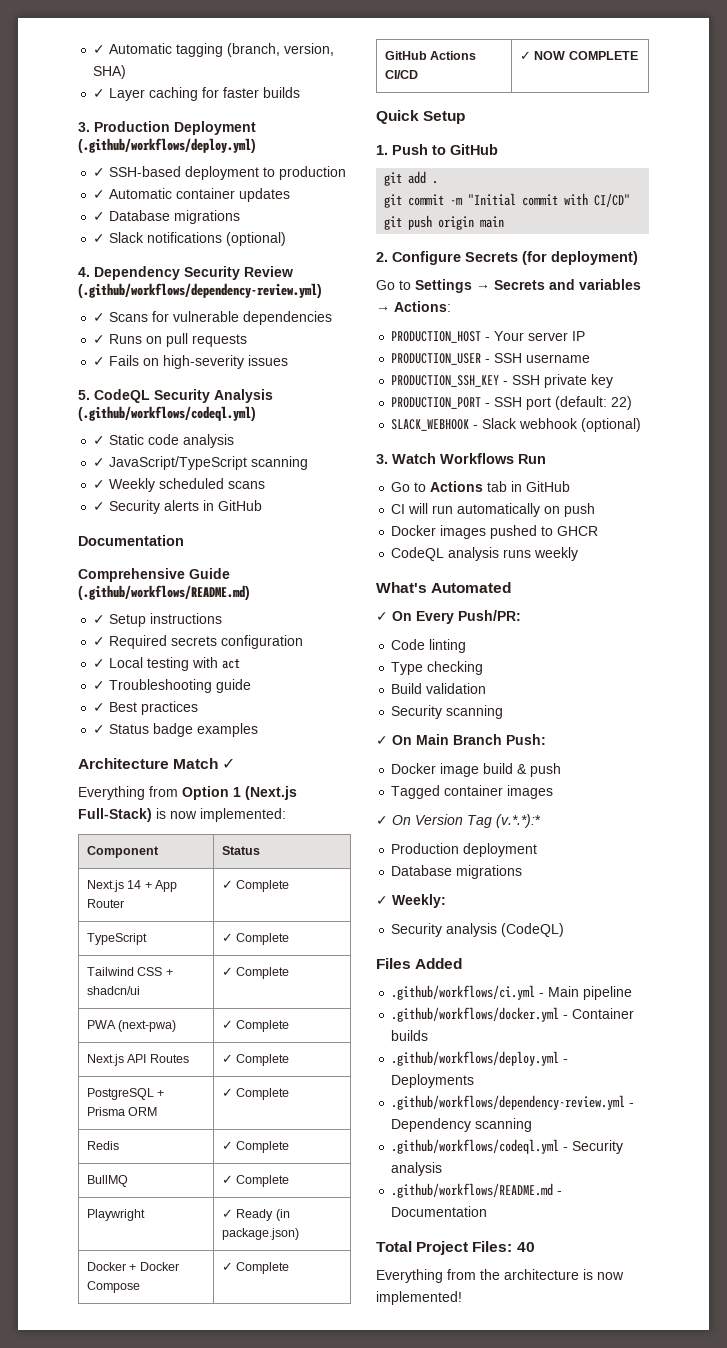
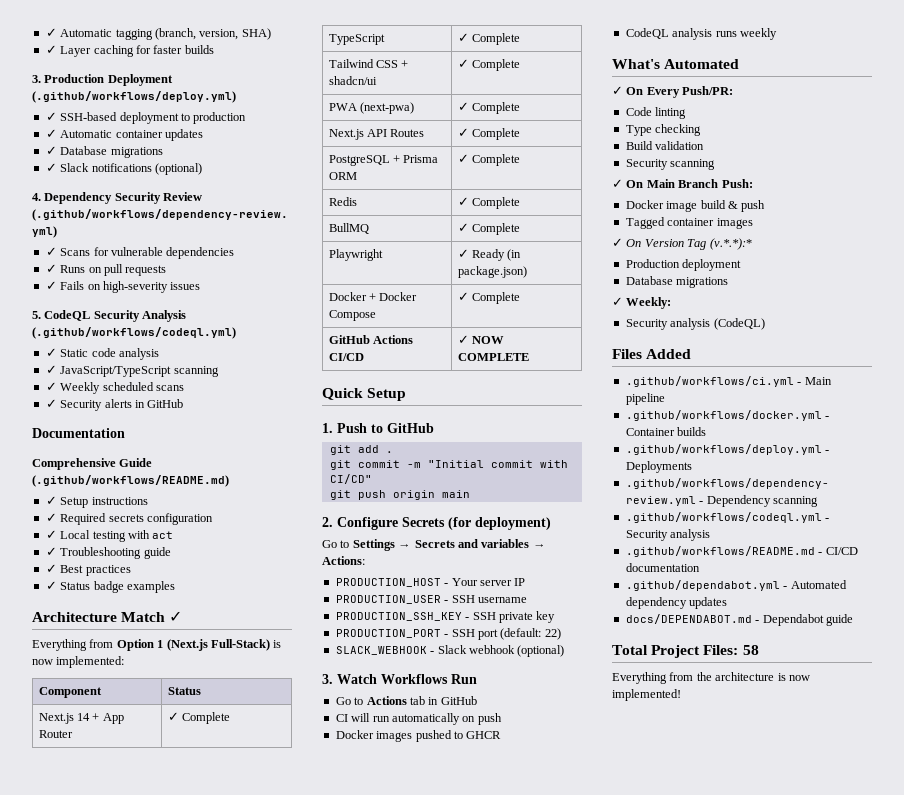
[391,1206,488,1217] Documentation -> [825,547,858,555] [625,563,700,572] [625,580,847,591] [625,597,728,609] [625,614,853,626] CI/CD documentation // .github/dependabot.yml - Automated dependency updates // docs/DEPENDABOT.md - Dependabot guide
[516,1242,535,1252] 40 -> [742,645,759,655] 58

